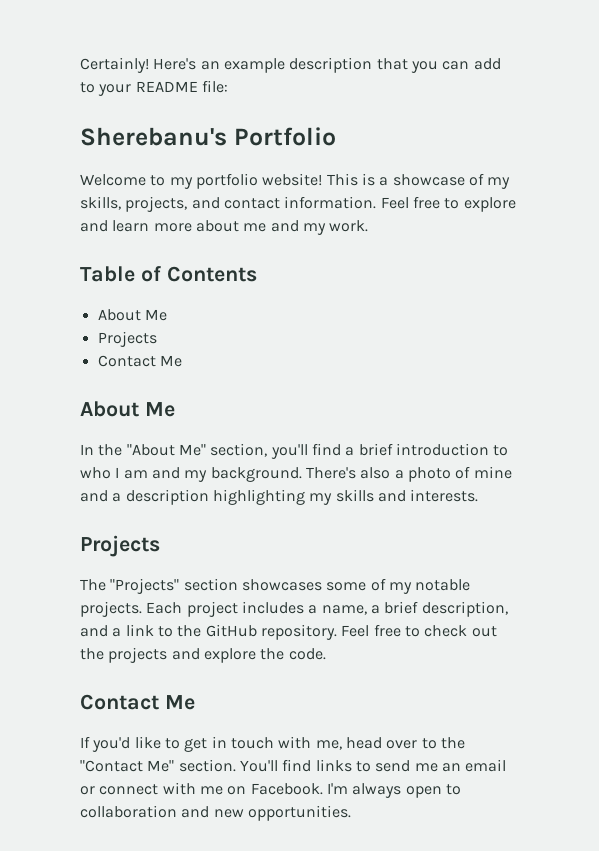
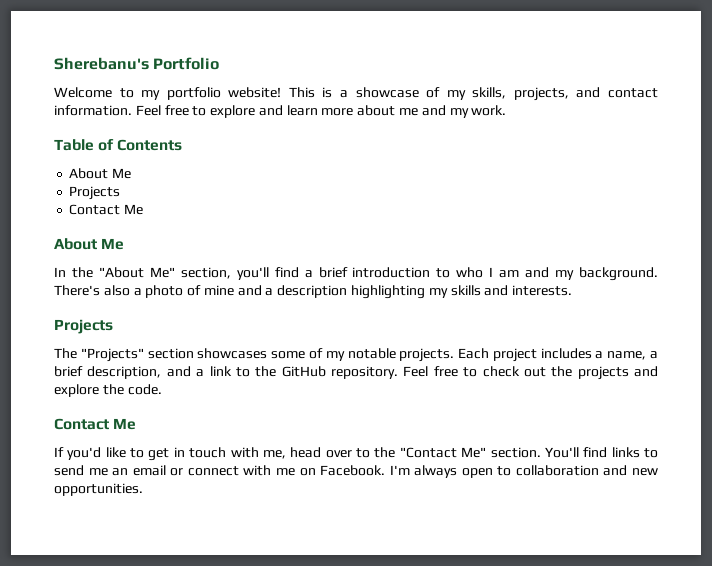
[80,57,501,73] [80,80,228,96] Certainly! Here's an example description that you can add to your README file: // -> (54, 63) none

